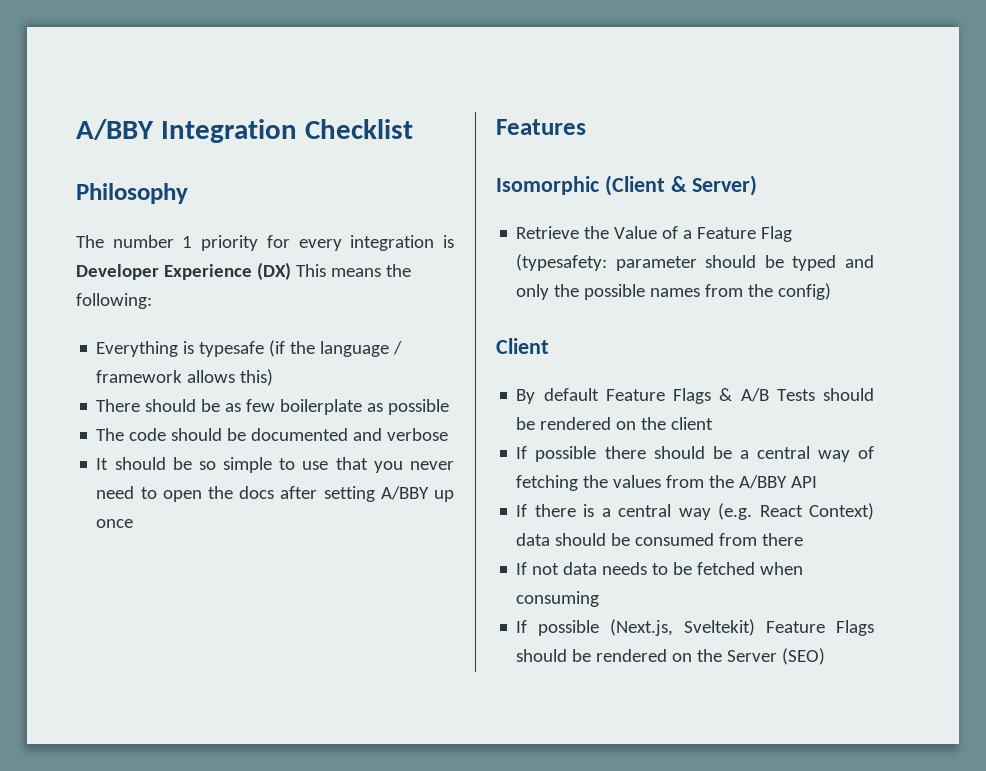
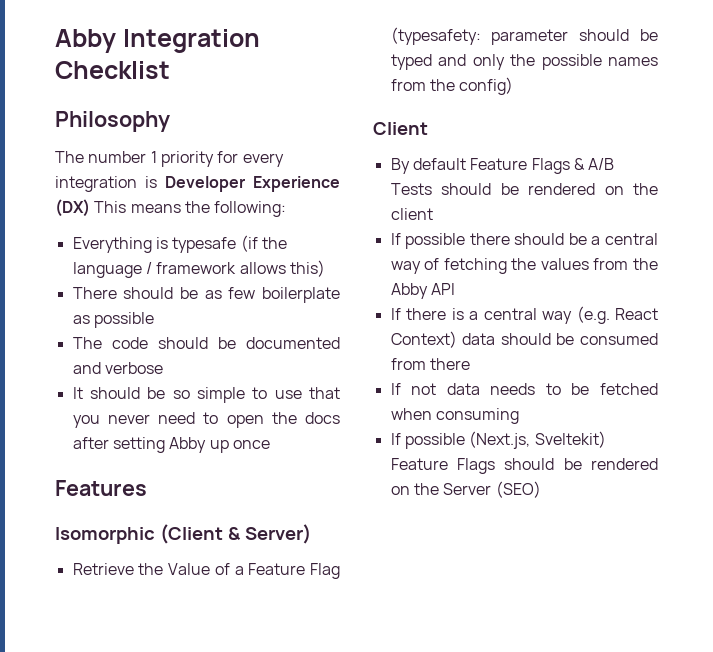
[76,119,154,140] A/BBY -> [55,29,116,53] Abby
[380,486,429,500] A/BBY -> [169,437,207,453] Abby
[739,475,788,489] A/BBY -> [390,283,428,299] Abby

